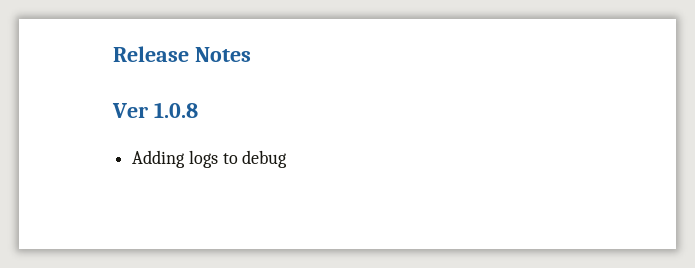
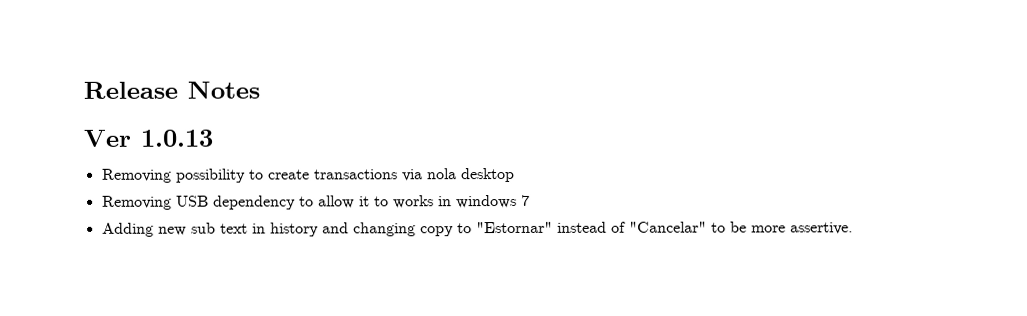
[153,102,198,118] [132,150,288,168] 1.0.8 // Adding logs to debug -> [140,129,213,147] [101,167,515,183] [101,194,530,210] [101,221,853,237] 1.0.13 // Removing possibility to create transactions via nola desktop // Removing USB dependency to allow it to works in windows 7 // Adding new sub text in history and changing copy to "Estornar" instead of "Cancelar" to be more assertive.

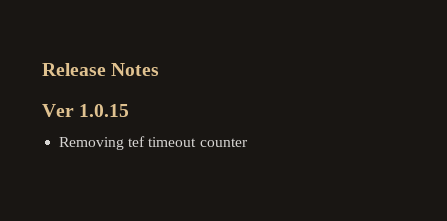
[140,129,213,147] [101,167,515,183] [101,194,530,210] [101,221,853,237] 1.0.13 // Removing possibility to create transactions via nola desktop // Removing USB dependency to allow it to works in windows 7 // Adding new sub text in history and changing copy to "Estornar" instead of "Cancelar" to be more assertive. -> [79,104,130,117] [59,136,248,150] 1.0.15 // Removing tef timeout counter

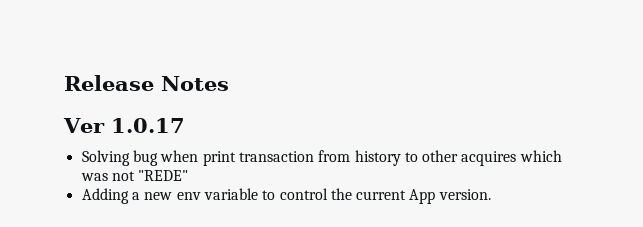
[79,104,130,117] [59,136,248,150] 1.0.15 // Removing tef timeout counter -> [110,118,185,133] [81,150,562,166] [80,170,189,181] [81,188,491,204] 1.0.17 // Solving bug when print transaction from history to other acquires which was not "REDE" // Adding a new env variable to control the current App version.

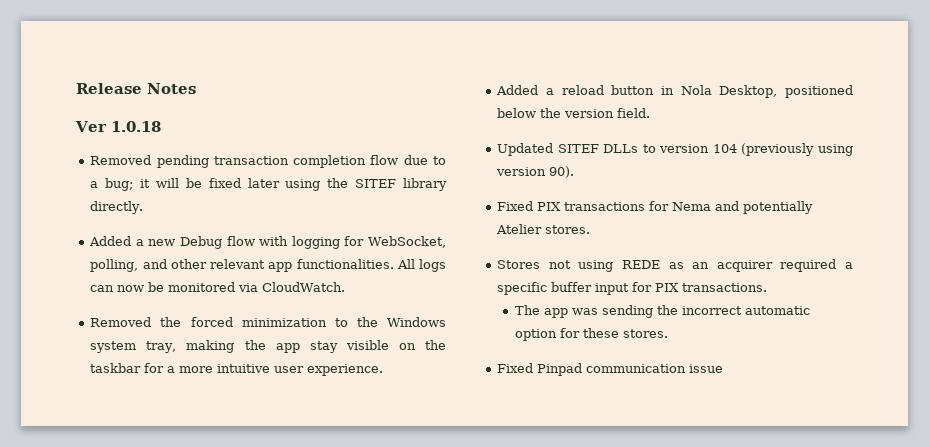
[110,118,185,133] [81,150,562,166] [80,170,189,181] [81,188,491,204] 1.0.17 // Solving bug when print transaction from history to other acquires which was not "REDE" // Adding a new env variable to control the current App version. -> [110,121,161,132] [90,155,446,168] [90,178,447,191] [90,201,144,214] [89,236,447,249] [90,259,446,272] [90,282,346,292] [90,317,446,327] [90,340,446,353] [90,363,384,376] [496,85,853,98] [497,108,651,118] [497,143,853,156] [496,166,575,178] [497,201,814,214] [496,224,591,234] [497,259,853,272] [497,282,768,295] [515,305,811,318] [515,328,669,341] [497,363,724,376] 1.0.18 // Removed pending transaction completion flow due to a bug; it will be fixed later using the SITEF library directly. // Added a new Debug flow with logging for WebSocket, polling, and other relevant app functionalities. All logs can now be monitored via CloudWatch. // Removed the forced minimization to the Windows system tray, making the app stay visible on the taskbar for a more intuitive user experience. // Added a reload button in Nola Desktop, positioned below the version field. // Updated SITEF DLLs to version 104 (previously using version 90). // Fixed PIX transactions for Nema and potentially Atelier stores. // Stores not using REDE as an acquirer required a specific buffer input for PIX transactions. // The app was sending the incorrect automatic option for these stores. // Fixed Pinpad communication issue

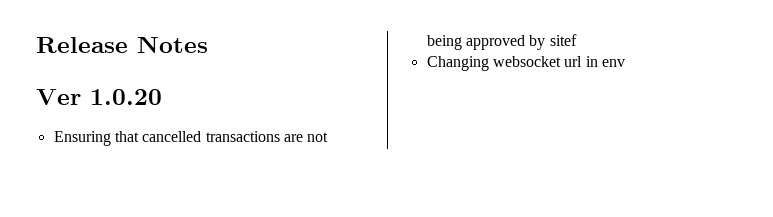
[110,121,161,132] [90,155,446,168] [90,178,447,191] [90,201,144,214] [89,236,447,249] [90,259,446,272] [90,282,346,292] [90,317,446,327] [90,340,446,353] [90,363,384,376] [496,85,853,98] [497,108,651,118] [497,143,853,156] [496,166,575,178] [497,201,814,214] [496,224,591,234] [497,259,853,272] [497,282,768,295] [515,305,811,318] [515,328,669,341] [497,363,724,376] 1.0.18 // Removed pending transaction completion flow due to a bug; it will be fixed later using the SITEF library directly. // Added a new Debug flow with logging for WebSocket, polling, and other relevant app functionalities. All logs can now be monitored via CloudWatch. // Removed the forced minimization to the Windows system tray, making the app stay visible on the taskbar for a more intuitive user experience. // Added a reload button in Nola Desktop, positioned below the version field. // Updated SITEF DLLs to version 104 (previously using version 90). // Fixed PIX transactions for Nema and potentially Atelier stores. // Stores not using REDE as an acquirer required a specific buffer input for PIX transactions. // The app was sending the incorrect automatic option for these stores. // Fixed Pinpad communication issue -> [90,89,162,105] [53,131,329,146] [426,34,577,50] [426,56,625,71] 1.0.20 // Ensuring that cancelled transactions are not being approved by sitef // Changing websocket url in env

